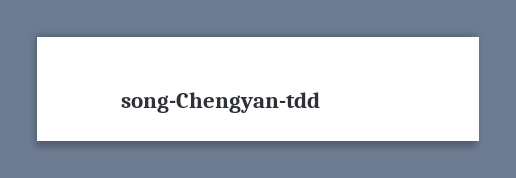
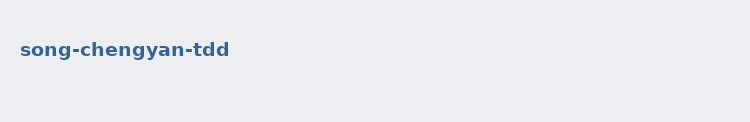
[121,92,320,113] song-Chengyan-tdd -> [20,42,230,60] song-chengyan-tdd

